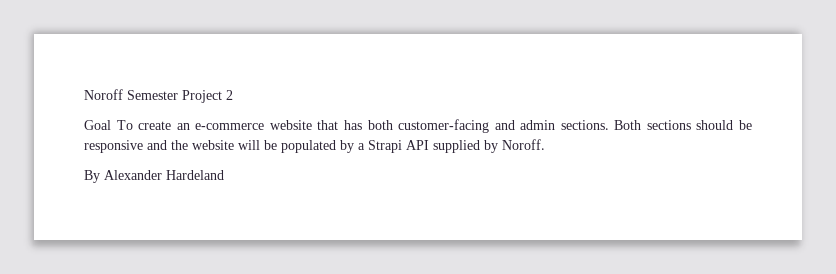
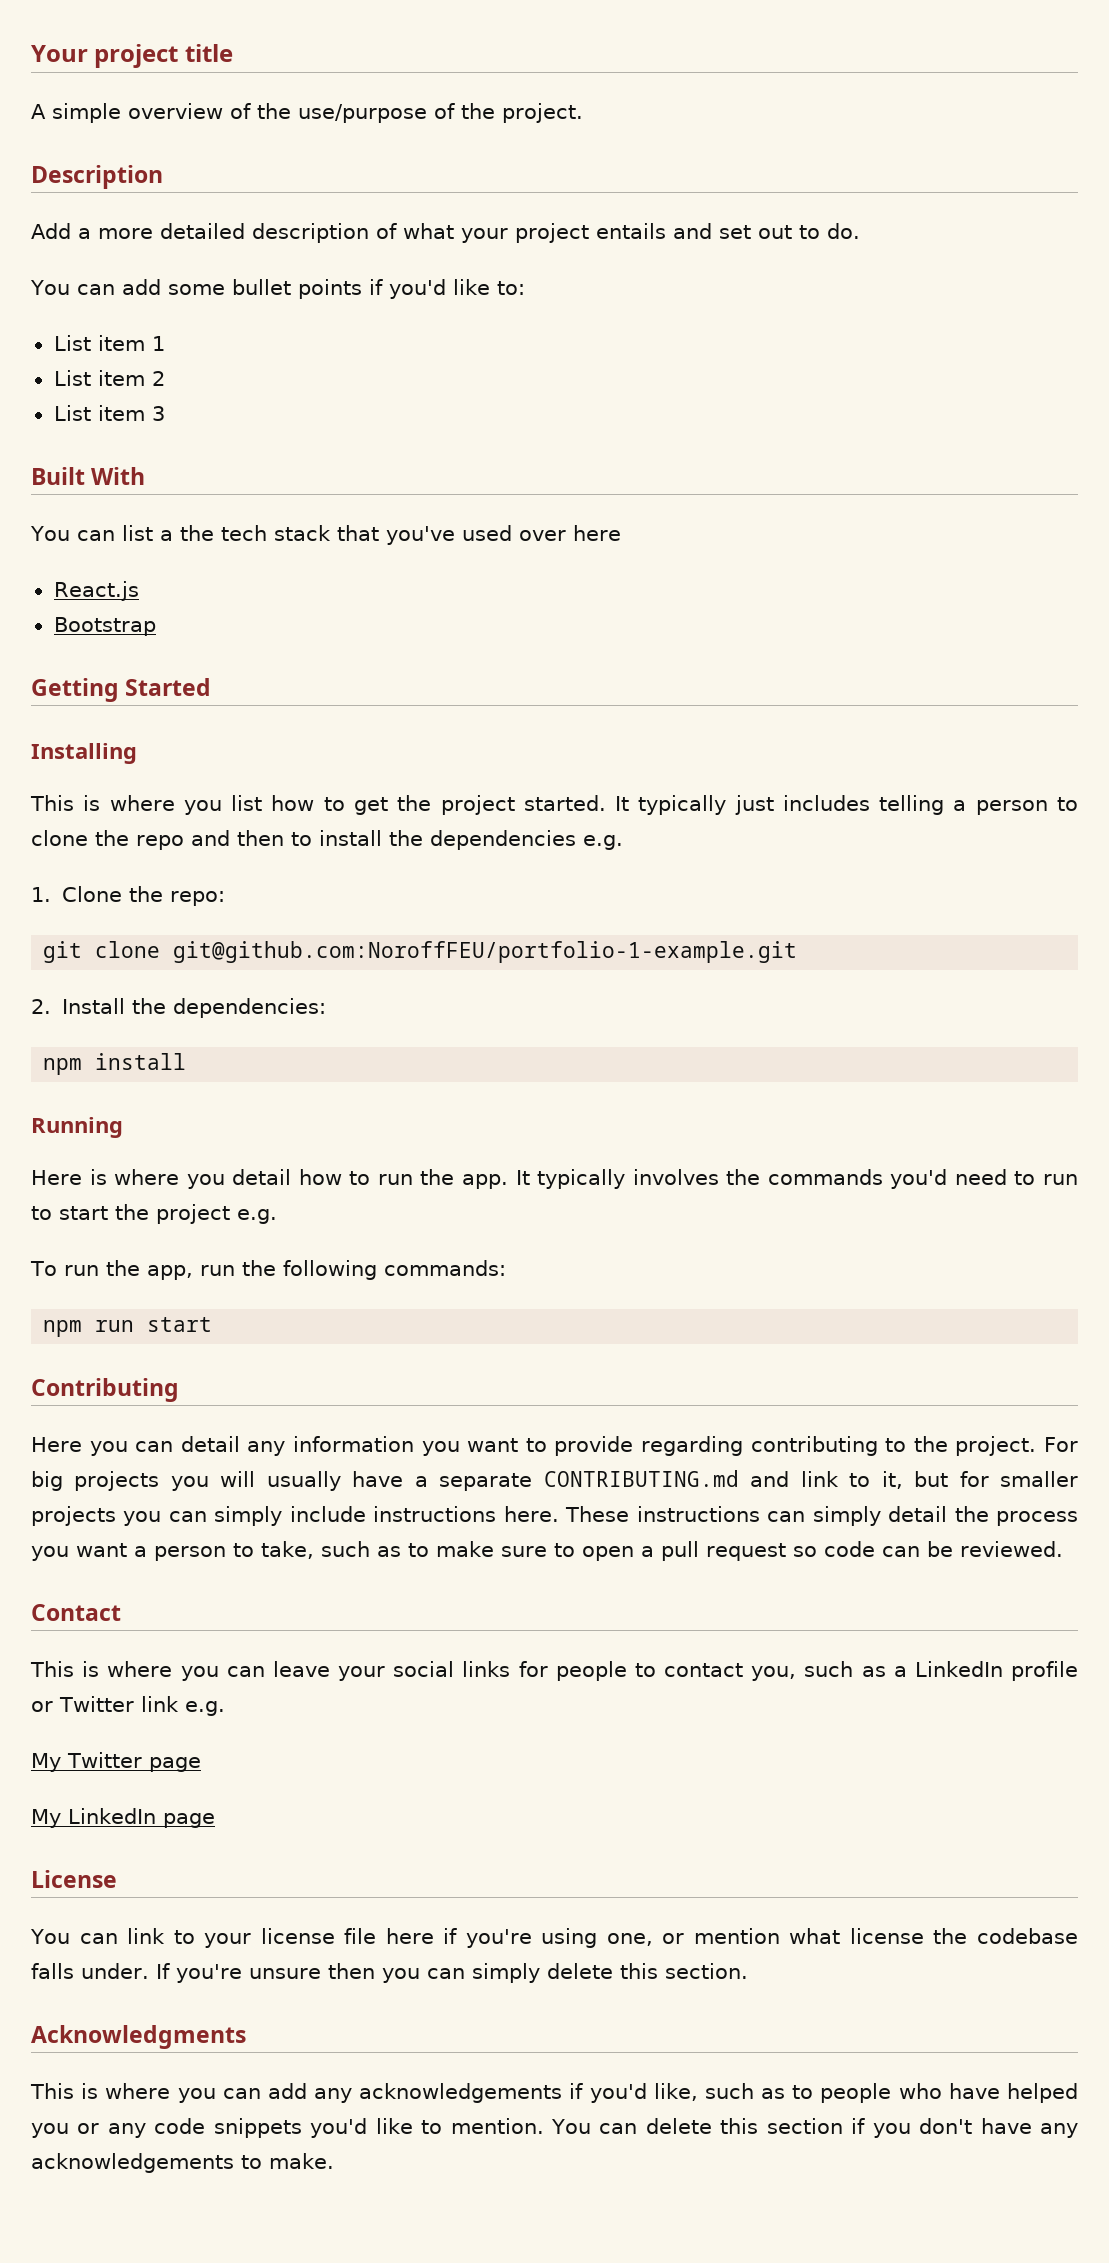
[84,89,233,103] [84,119,752,133] [84,139,545,153] [84,170,224,183] Noroff Semester Project 2 // Goal To create an e-commerce website that has both customer-facing and admin sections. Both sections should be responsive and the website will be populated by a Strapi API supplied by Noroff. // By Alexander Hardeland -> [31,44,233,68] [31,103,583,123] [31,165,163,189] [31,223,860,243] [30,279,525,299] [53,335,165,351] [53,370,165,386] [53,405,165,421] [31,467,146,485] [30,525,621,545] [53,581,139,601] [53,617,156,636] [31,678,212,702] [31,743,137,764] [30,795,1079,815] [31,830,623,850] [31,886,226,906] [43,941,798,963] [31,998,327,1018] [43,1053,187,1075] [31,1117,123,1138] [31,1169,1078,1189] [31,1204,277,1224] [30,1260,506,1280] [43,1317,213,1337] [31,1378,179,1402] [31,1436,1079,1456] [31,1470,1078,1491] [31,1506,1078,1526] [31,1541,1063,1561] [31,1604,121,1621] [30,1661,1078,1681] [31,1696,225,1716] [31,1752,201,1772] [31,1808,215,1828] [31,1870,117,1888] [30,1928,1078,1948] [31,1963,748,1983] [31,2025,246,2049] [30,2083,1078,2103] [31,2118,1078,2138] [31,2153,334,2173] Your project title // A simple overview of the use/purpose of the project. // Description // Add a more detailed description of what your project entails and set out to do. // You can add some bullet points if you'd like to: // List item 1 // List item 2 // List item 3 // Built With // You can list a the tech stack that you've used over here // React.js // Bootstrap // Getting Started // Installing // This is where you list how to get the project started. It typically just includes telling a person to clone the repo and then to install the dependencies e.g. // 1. Clone the repo: // git clone git@github.com:NoroffFEU/portfolio-1-example.git // 2. Install the dependencies: // npm install // Running // Here is where you detail how to run the app. It typically involves the commands you'd need to run to start the project e.g. // To run the app, run the following commands: // npm run start // Contributing // Here you can detail any information you want to provide regarding contributing to the project. For big projects you will usually have a separate CONTRIBUTING.md and link to it, but for smaller projects you can simply include instructions here. These instructions can simply detail the process you want a person to take, such as to make sure to open a pull request so code can be reviewed. // Contact // This is where you can leave your social links for people to contact you, such as a LinkedIn profile or Twitter link e.g. // My Twitter page // My LinkedIn page // License // You can link to your license file here if you're using one, or mention what license the codebase falls under. If you're unsure then you can simply delete this section. // Acknowledgments // This is where you can add any acknowledgements if you'd like, such as to people who have helped you or any code snippets you'd like to mention. You can delete this section if you don't have any acknowledgements to make.

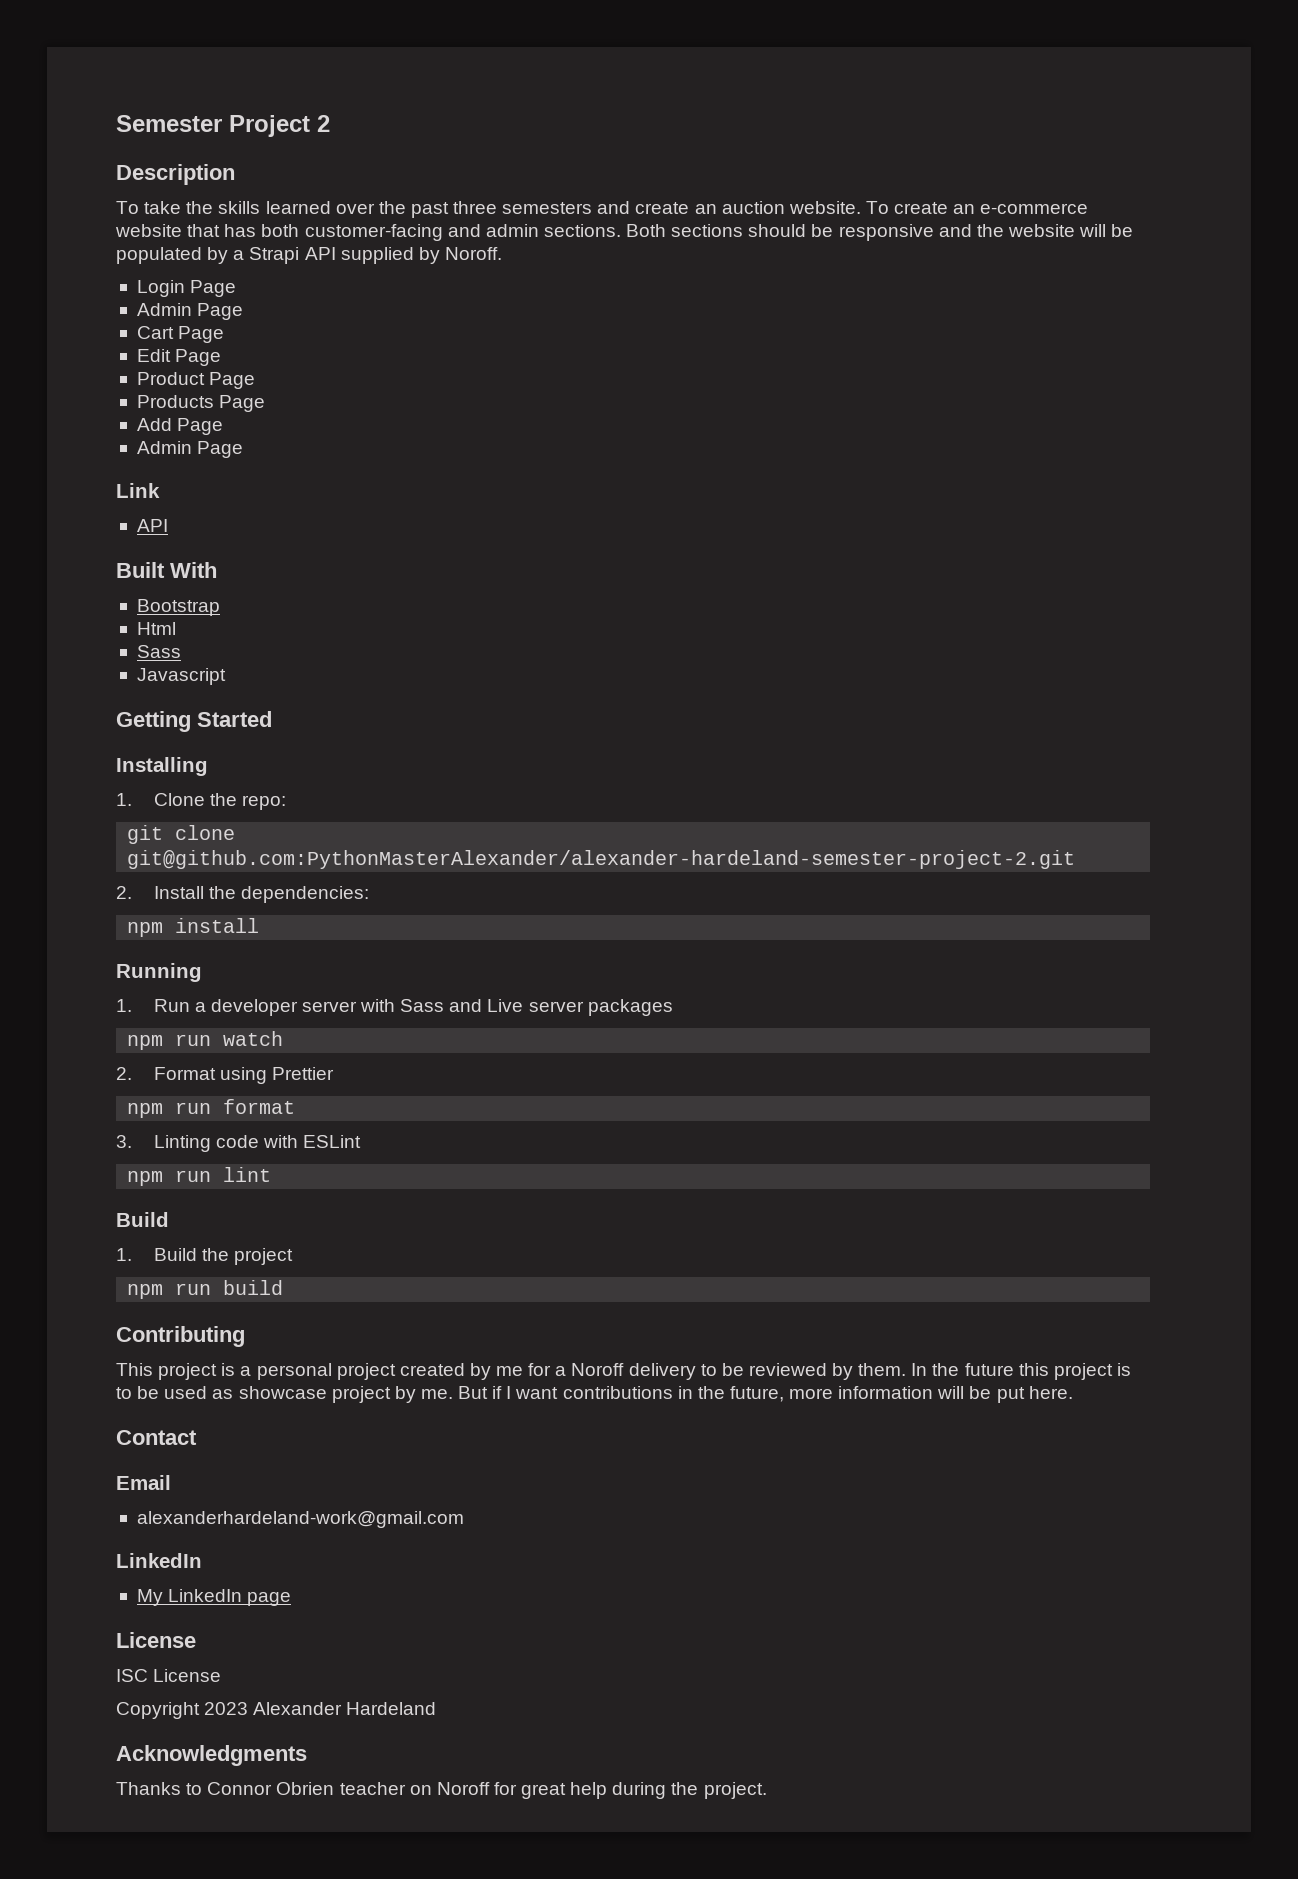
[31,44,233,68] [31,103,583,123] [31,165,163,189] [31,223,860,243] [30,279,525,299] [53,335,165,351] [53,370,165,386] [53,405,165,421] [31,467,146,485] [30,525,621,545] [53,581,139,601] [53,617,156,636] [31,678,212,702] [31,743,137,764] [30,795,1079,815] [31,830,623,850] Your project title // A simple overview of the use/purpose of the project. // Description // Add a more detailed description of what your project entails and set out to do. // You can add some bullet points if you'd like to: // List item 1 // List item 2 // List item 3 // Built With // You can list a the tech stack that you've used over here // React.js // Bootstrap // Getting Started // Installing // This is where you list how to get the project started. It typically just includes telling a person to clone the repo and then to install the dependencies e.g. -> [116,115,330,137] [116,164,235,185] [116,201,1089,218] [115,224,1134,241] [116,247,502,264] [136,280,237,297] [136,303,244,320] [136,326,225,343] [136,349,222,366] [136,372,256,389] [136,395,266,412] [136,418,224,435] [136,441,244,458] [116,483,160,498] [136,519,168,532] [116,562,217,578] [136,599,220,616] [136,622,176,635] [136,645,181,658] [136,668,226,685] [116,711,272,732] [116,757,208,776] Semester Project 2 // Description // To take the skills learned over the past three semesters and create an auction website. To create an e-commerce website that has both customer-facing and admin sections. Both sections should be responsive and the website will be populated by a Strapi API supplied by Noroff. // Login Page // Admin Page // Cart Page // Edit Page // Product Page // Products Page // Add Page // Admin Page // Link // API // Built With // Bootstrap // Html // Sass // Javascript // Getting Started // Installing
[173,941,798,963] git@github.com:NoroffFEU/portfolio-1-example.git -> [127,850,1076,869] git@github.com:PythonMasterAlexander/alexander-hardeland-semester-project-2.git
[31,1169,1078,1189] [31,1204,277,1224] [30,1260,506,1280] [43,1317,213,1337] [31,1378,179,1402] [31,1436,1079,1456] [31,1470,1078,1491] [31,1506,1078,1526] [31,1541,1063,1561] [31,1604,121,1621] [30,1661,1078,1681] [31,1696,225,1716] [31,1752,201,1772] [31,1808,215,1828] [31,1870,117,1888] [30,1928,1078,1948] [31,1963,748,1983] [31,2025,246,2049] [30,2083,1078,2103] [31,2118,1078,2138] [31,2153,334,2173] Here is where you detail how to run the app. It typically involves the commands you'd need to run to start the project e.g. // To run the app, run the following commands: // npm run start // Contributing // Here you can detail any information you want to provide regarding contributing to the project. For big projects you will usually have a separate CONTRIBUTING.md and link to it, but for smaller projects you can simply include instructions here. These instructions can simply detail the process you want a person to take, such as to make sure to open a pull request so code can be reviewed. // Contact // This is where you can leave your social links for people to contact you, such as a LinkedIn profile or Twitter link e.g. // My Twitter page // My LinkedIn page // License // You can link to your license file here if you're using one, or mention what license the codebase falls under. If you're unsure then you can simply delete this section. // Acknowledgments // This is where you can add any acknowledgements if you'd like, such as to people who have helped you or any code snippets you'd like to mention. You can delete this section if you don't have any acknowledgements to make. -> [116,999,673,1016] [127,1031,284,1050] [116,1067,334,1084] [127,1099,296,1118] [116,1135,361,1152] [127,1167,272,1186] [116,1212,169,1227] [116,1248,293,1265] [127,1280,284,1299] [116,1326,245,1347] [116,1363,1131,1380] [116,1386,1073,1403] [116,1430,197,1445] [116,1475,171,1490] [136,1511,464,1528] [116,1553,202,1568] [136,1589,292,1606] [116,1632,196,1648] [116,1669,222,1682] [116,1702,437,1719] [116,1745,307,1766] [116,1782,767,1799] 1. Run a developer server with Sass and Live server packages // npm run watch // 2. Format using Prettier // npm run format // 3. Linting code with ESLint // npm run lint // Build // 1. Build the project // npm run build // Contributing // This project is a personal project created by me for a Noroff delivery to be reviewed by them. In the future this project is to be used as showcase project by me. But if I want contributions in the future, more information will be put here. // Contact // Email // alexanderhardeland-work@gmail.com // LinkedIn // My LinkedIn page // License // ISC License // Copyright 2023 Alexander Hardeland // Acknowledgments // Thanks to Connor Obrien teacher on Noroff for great help during the project.

